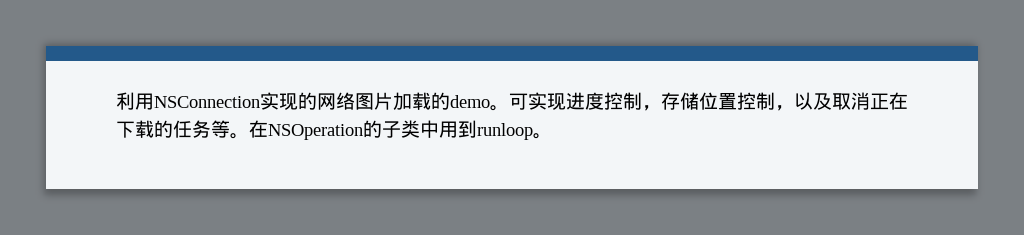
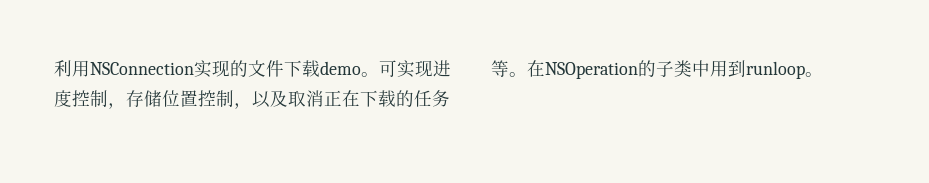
[317,92,450,110] 网络图片加载的 -> [248,60,320,77] 文件下载

